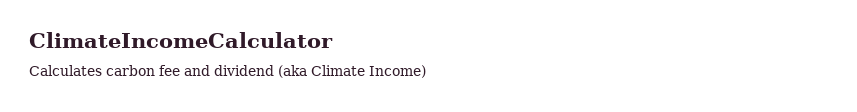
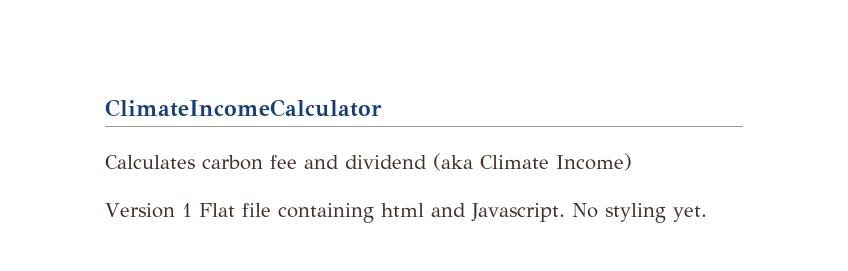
(426, 71) none -> [105,203,707,223] // Version 1 Flat file containing html and Javascript. No styling yet.

